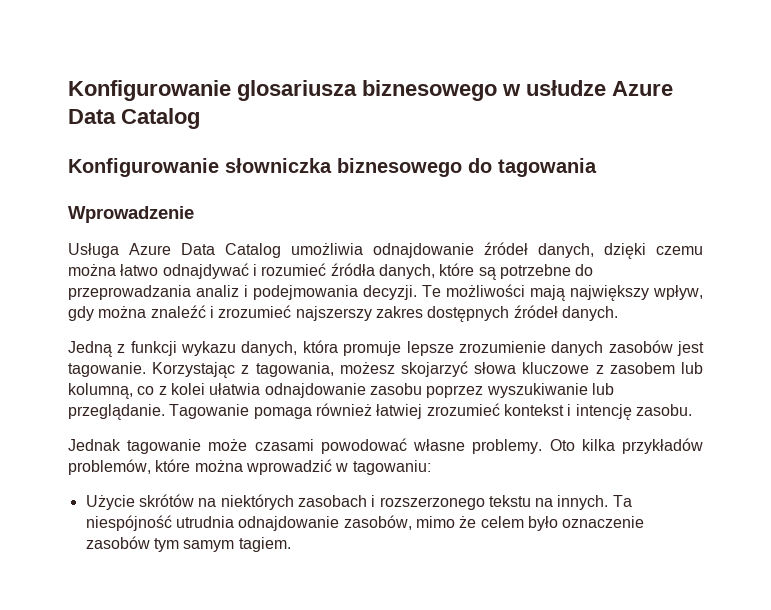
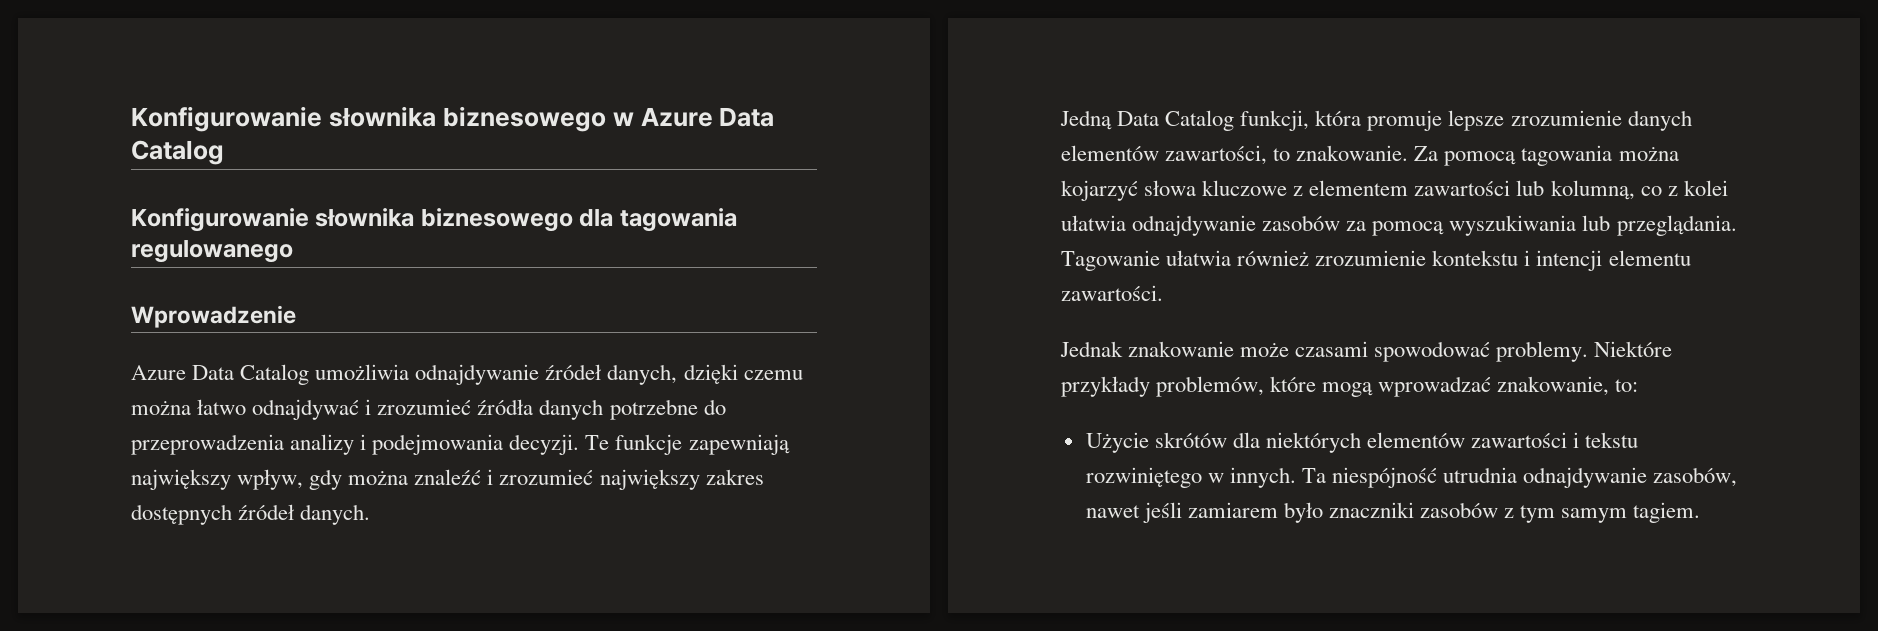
[68,80,357,101] Konfigurowanie glosariusza -> [131,106,436,132] Konfigurowanie słownika
[526,80,606,96] usłudze -> (634, 119) none
[225,158,597,177] słowniczka biznesowego do tagowania -> [315,208,737,232] [131,240,293,263] słownika biznesowego dla tagowania regulowanego
[68,243,119,258] Usługa -> (296, 316) none
[373,243,474,258] odnajdowanie -> [415,364,540,385] odnajdywanie
[261,263,594,280] [68,285,239,300] rozumieć źródła danych, które są potrzebne do przeprowadzania analiz -> [377,399,726,420] [131,434,355,455] zrozumieć źródła danych potrzebne do przeprowadzenia analizy
[446,284,565,301] możliwości mają -> [615,434,790,455] funkcje zapewniają
[295,306,372,321] najszerszy -> [599,469,700,490] największy
[117,341,298,356] z funkcji wykazu danych, -> [1117,110,1310,131] Data Catalog funkcji,
[608,340,705,356] [68,361,468,378] zasobów jest tagowanie. Korzystając z tagowania, możesz skojarzyć -> [1061,145,1679,166] [1061,180,1138,201] elementów zawartości, to znakowanie. Za pomocą tagowania można kojarzyć
[609,362,675,374] zasobem -> [1309,180,1511,196] elementem zawartości
[264,383,614,398] [68,403,692,420] odnajdowanie zasobu poprzez wyszukiwanie lub przeglądanie. Tagowanie pomaga również łatwiej zrozumieć kontekst i intencję zasobu. -> [1132,215,1737,236] [1061,250,1691,271] [1061,285,1163,301] odnajdywanie zasobów za pomocą wyszukiwania lub przeglądania. Tagowanie ułatwia również zrozumienie kontekstu i intencji elementu zawartości.
[127,439,202,454] tagowanie -> [1128,341,1235,357] znakowanie
[320,438,703,454] [68,459,431,475] [85,494,632,510] [85,515,645,531] [85,536,150,549] powodować własne problemy. Oto kilka przykładów problemów, które można wprowadzić w tagowaniu: // Użycie skrótów na niektórych zasobach i rozszerzonego tekstu na innych. Ta niespójność utrudnia odnajdowanie zasobów, mimo że celem było oznaczenie zasobów -> [1374,341,1673,362] [1061,376,1639,397] [1085,432,1639,453] [1085,467,1738,488] [1085,502,1515,523] spowodować problemy. Niektóre przykłady problemów, które mogą wprowadzać znakowanie, to: // Użycie skrótów dla niektórych elementów zawartości i tekstu rozwiniętego w innych. Ta niespójność utrudnia odnajdywanie zasobów, nawet jeśli zamiarem było znaczniki zasobów z

